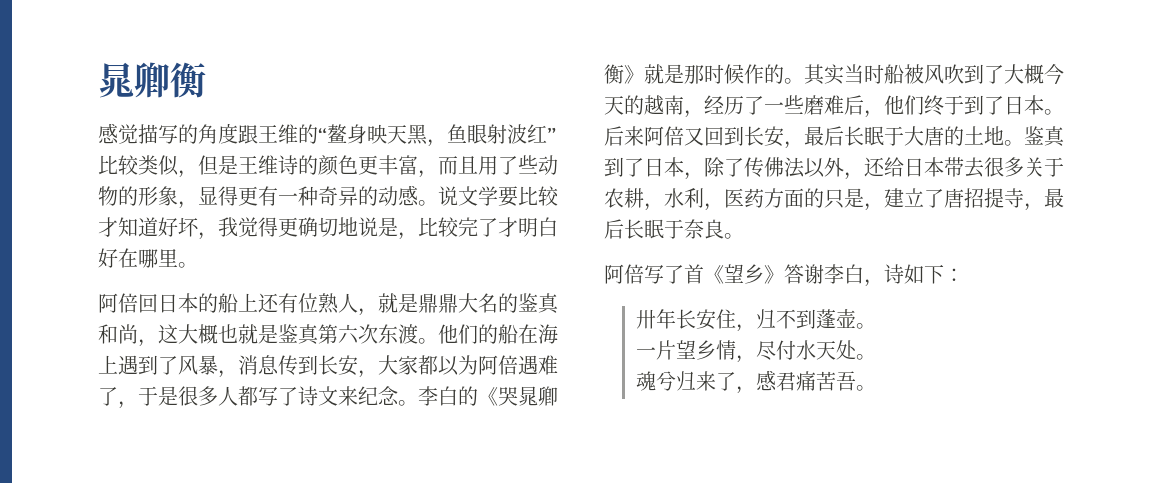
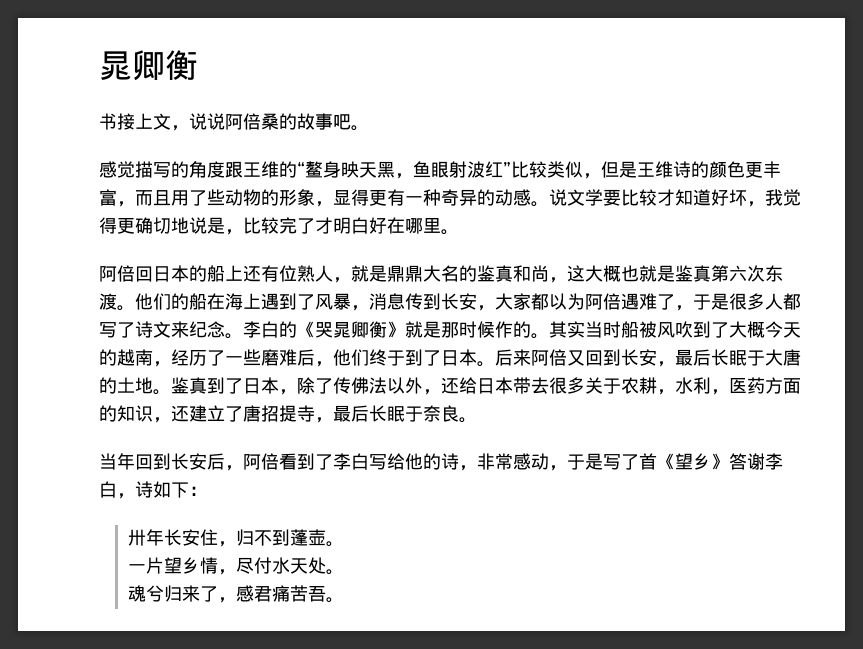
[98,62,206,98] 晁卿衡 -> [99,50,198,81] [99,113,369,131] 晁卿衡 // 书接上文，说说阿倍桑的故事吧。
[824,188,884,211] 只是， -> [117,405,189,423] 知识，还
[604,264,644,284] 阿倍 -> [99,453,603,471] 当年回到长安后，阿倍看到了李白写给他的诗，非常感动，于是

